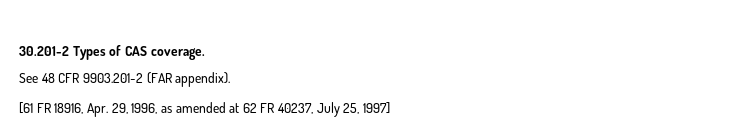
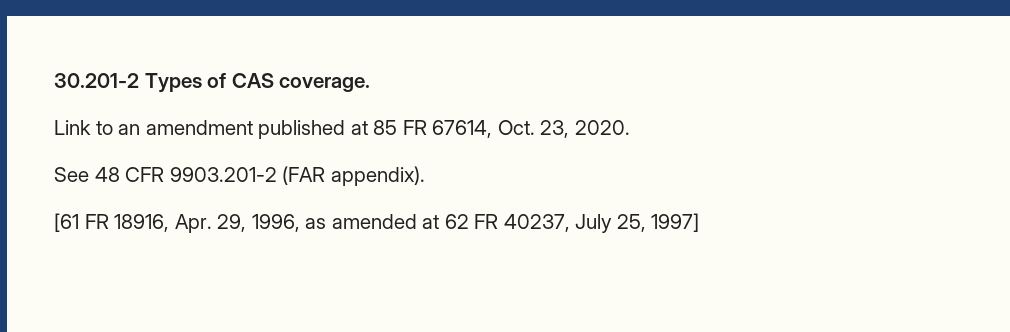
(205, 54) none -> [54,120,630,139] // Link to an amendment published at 85 FR 67614, Oct. 23, 2020.

